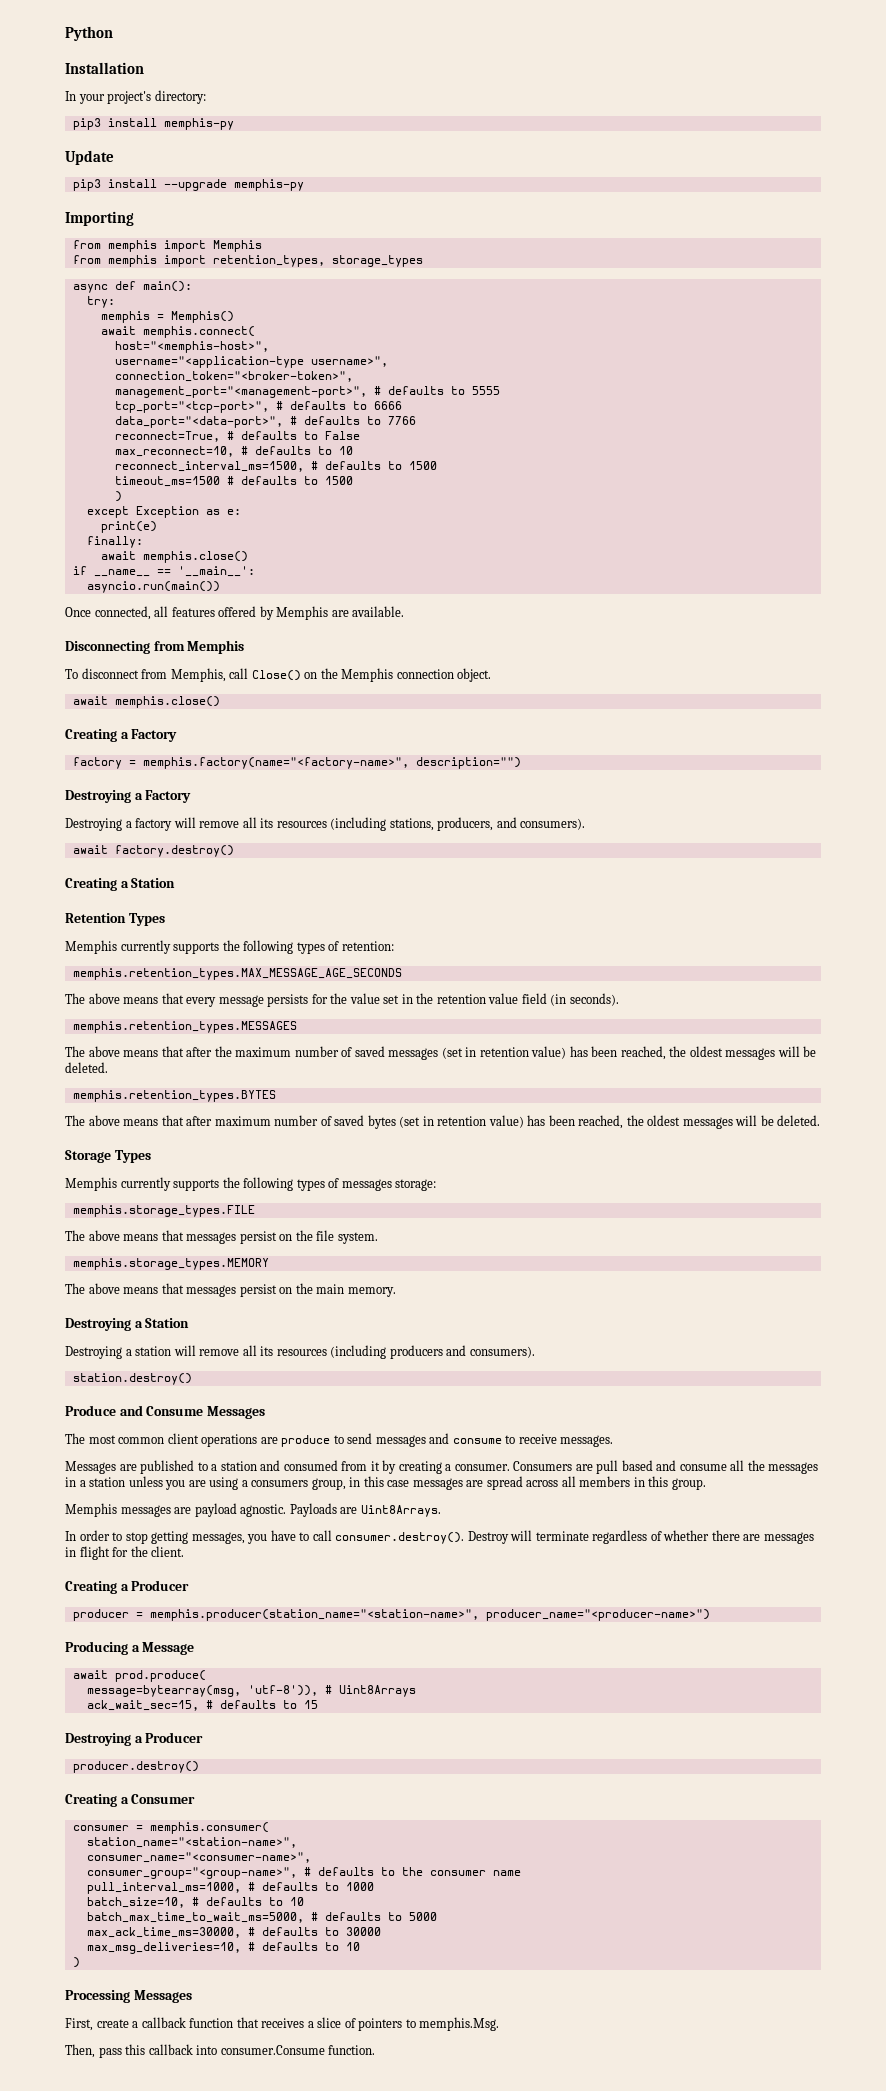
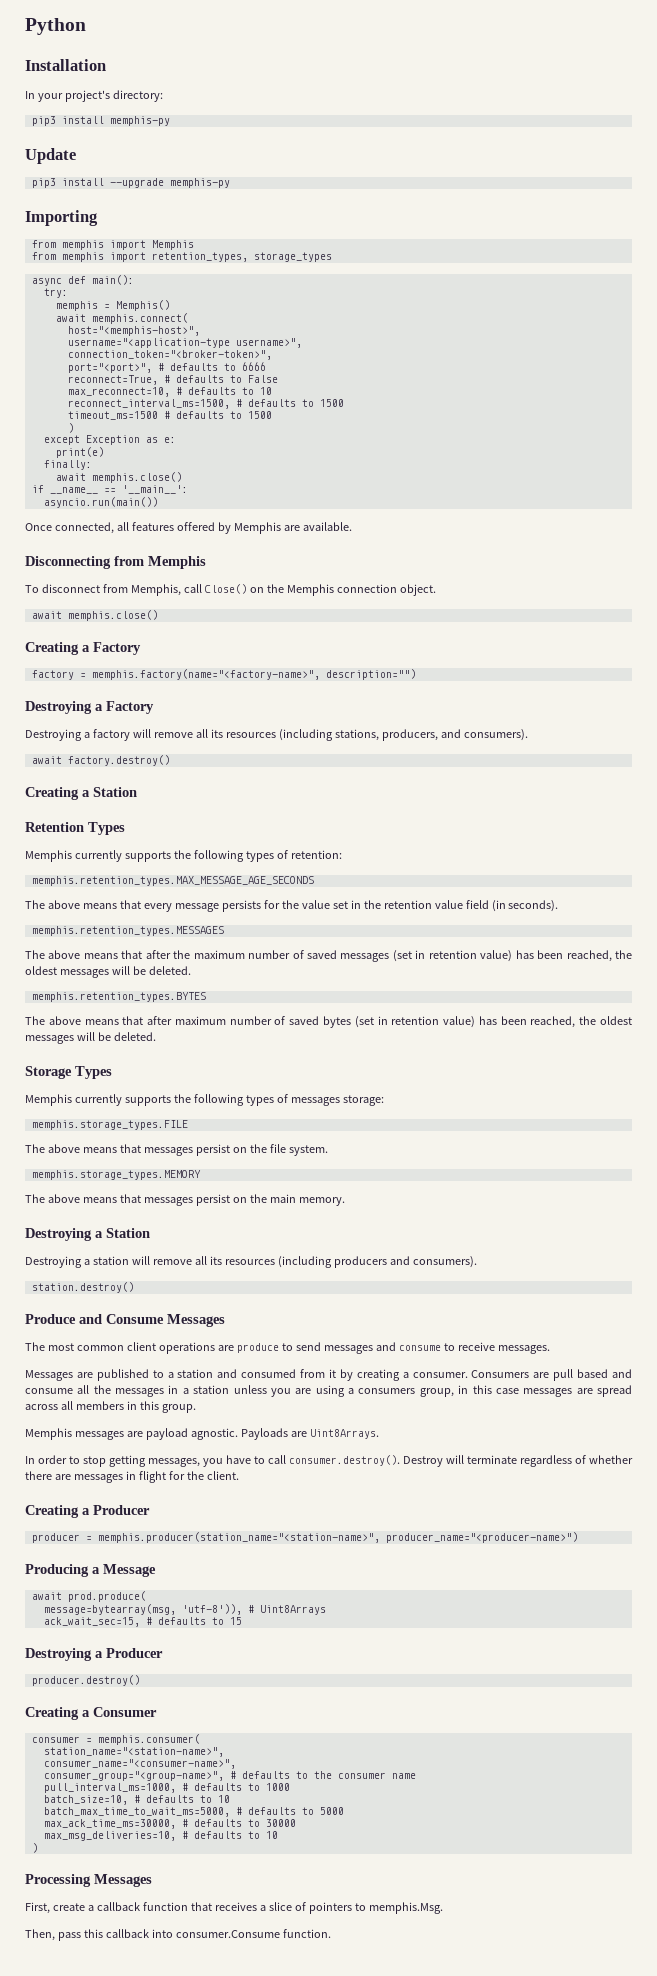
[114,386,500,398] [114,401,269,413] management_port="<management-port>", # defaults to 5555 // tcp_port="<tcp-port>", -> [67,363,152,373] port="<port>",
[114,416,416,428] // data_port="<data-port>", # defaults to 7766 -> (266, 366) none

